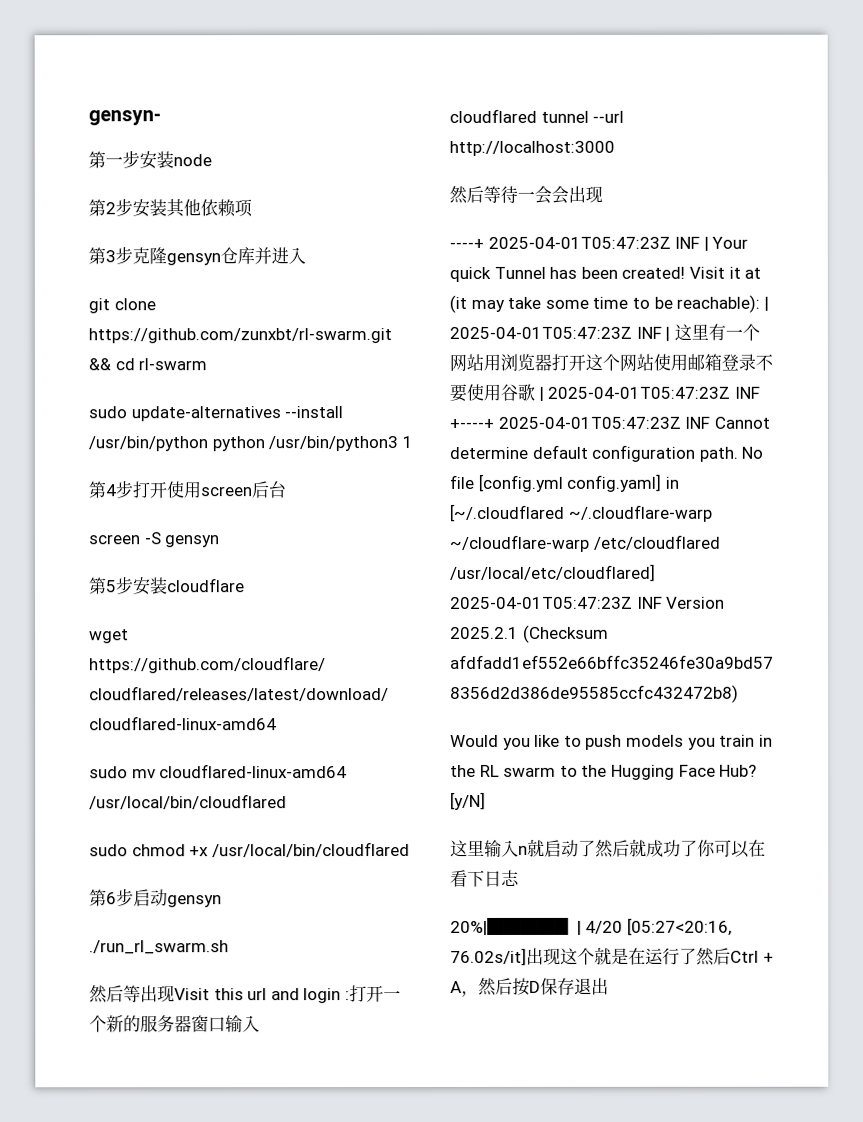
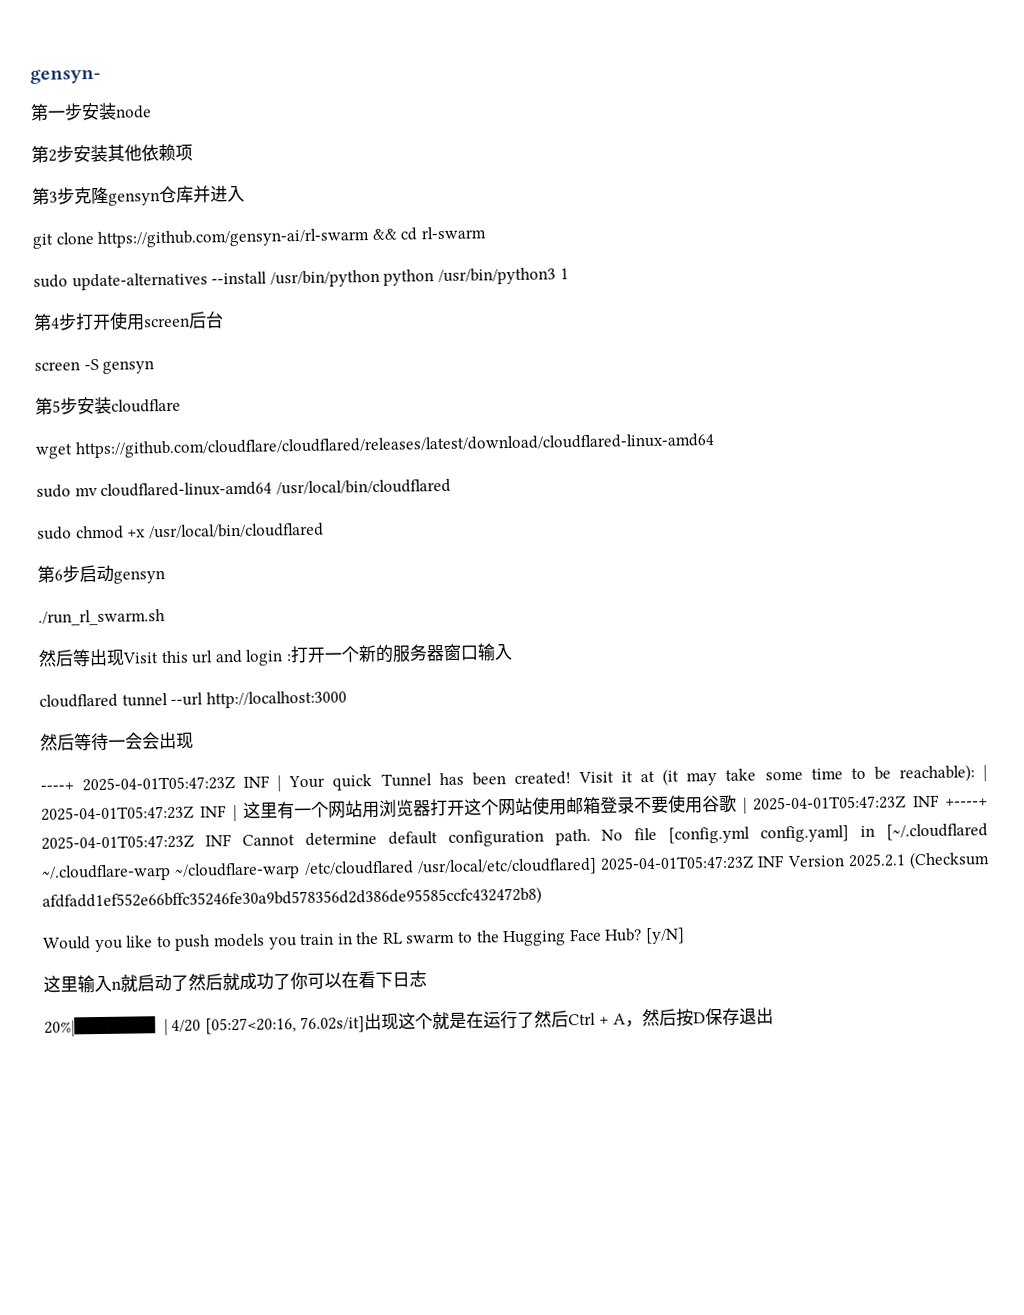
[88,328,392,344] https://github.com/zunxbt/rl-swarm.git -> [97,228,370,248] https://github.com/gensyn-ai/rl-swarm

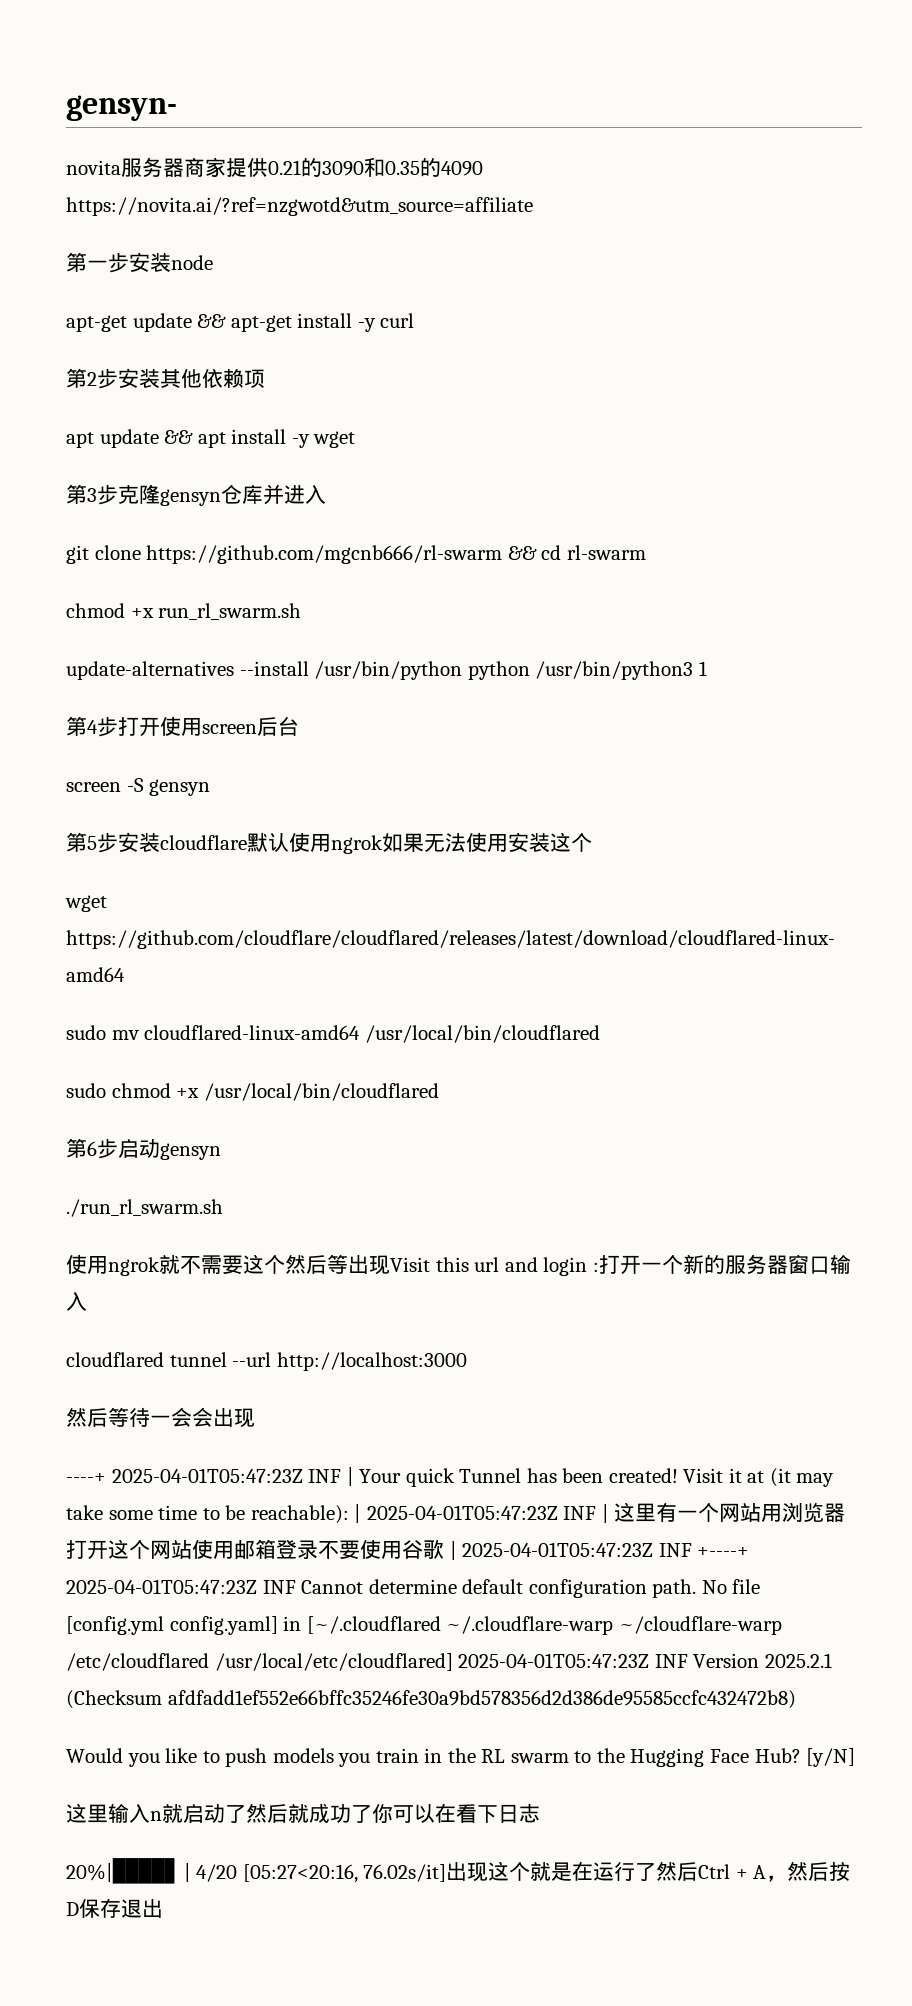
[30,102,152,121] 第一步安装node -> [66,157,483,177] [66,197,533,216] [66,252,213,273] [66,313,415,332] novita服务器商家提供0.21的3090和0.35的4090 https://novita.ai/?ref=nzgwotd&utm_source=affiliate // 第一步安装node // apt-get update && apt-get install -y curl
(193, 152) none -> [66,429,356,448] // apt update && apt install -y wget
[97,228,370,248] https://github.com/gensyn-ai/rl-swarm -> [146,545,503,564] https://github.com/mgcnb666/rl-swarm
[33,274,68,288] sudo -> [66,603,302,620] chmod +x run_rl_swarm.sh //
(181, 405) none -> [247,832,592,854] 默认使用ngrok如果无法使用安装这个
(165, 617) none -> [66,1254,285,1276] 使用ngrok就不需要这个

